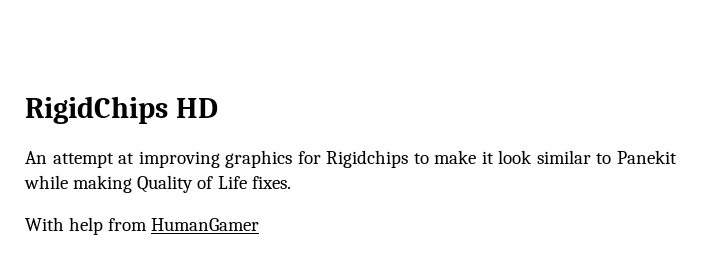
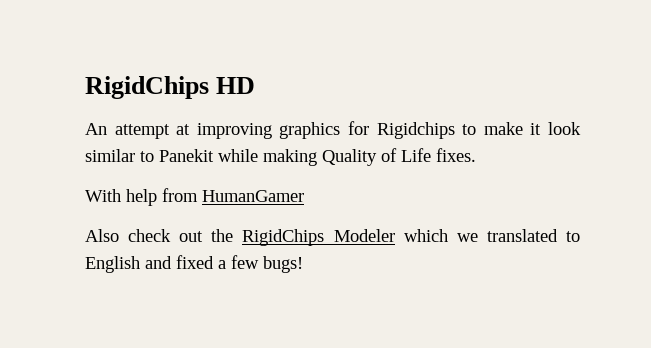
(260, 224) none -> [85,229,580,246] [85,255,303,273] // Also check out the RigidChips Modeler which we translated to English and fixed a few bugs!

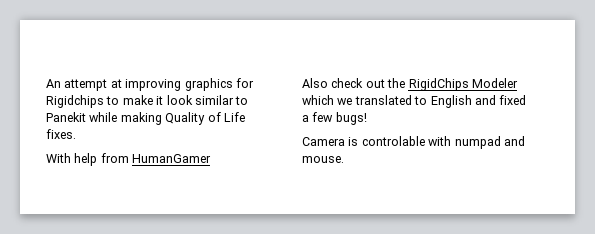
[85,76,256,99] RigidChips HD // -> (46, 83) none
(303, 264) none -> [302,136,525,149] [302,156,344,163] // Camera is controlable with numpad and mouse.

